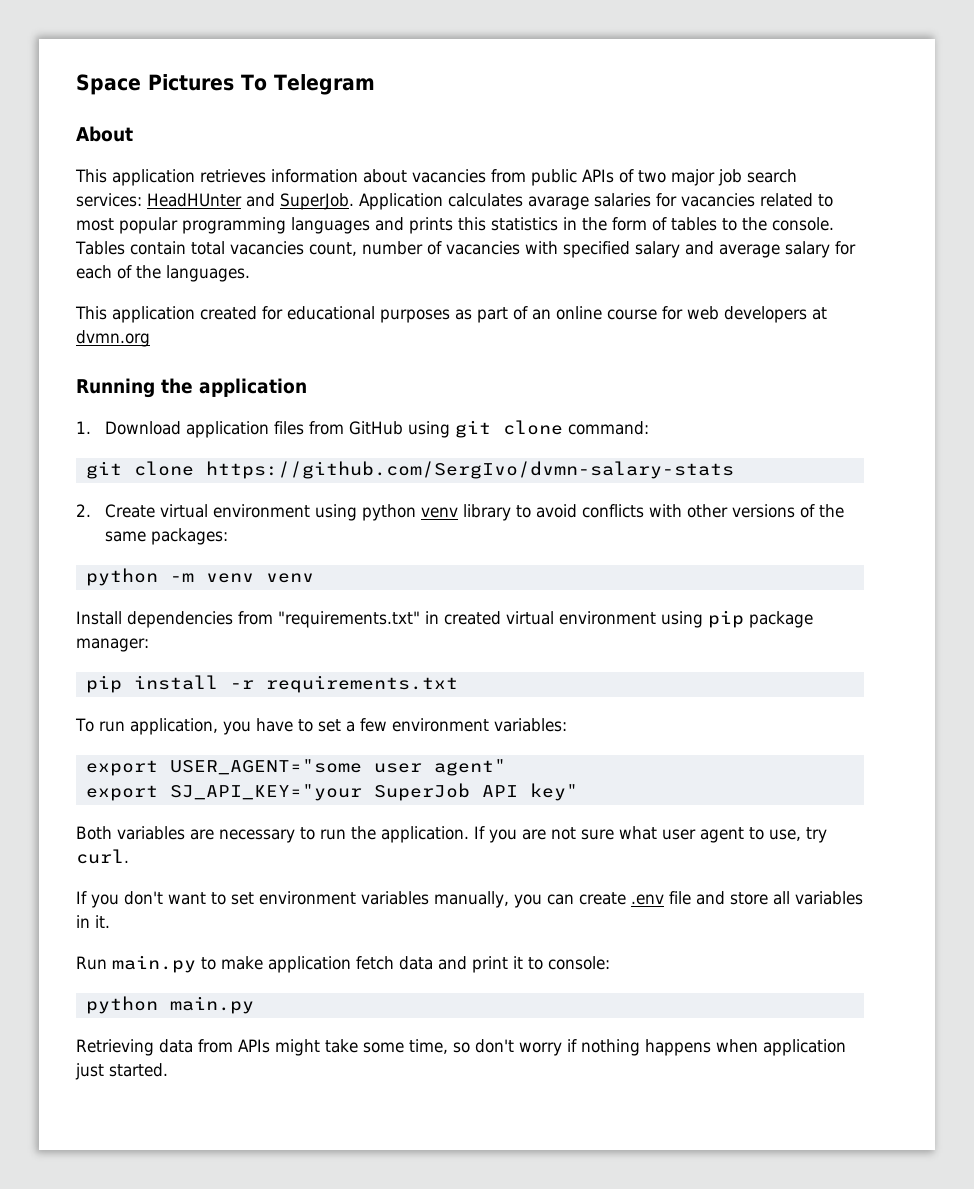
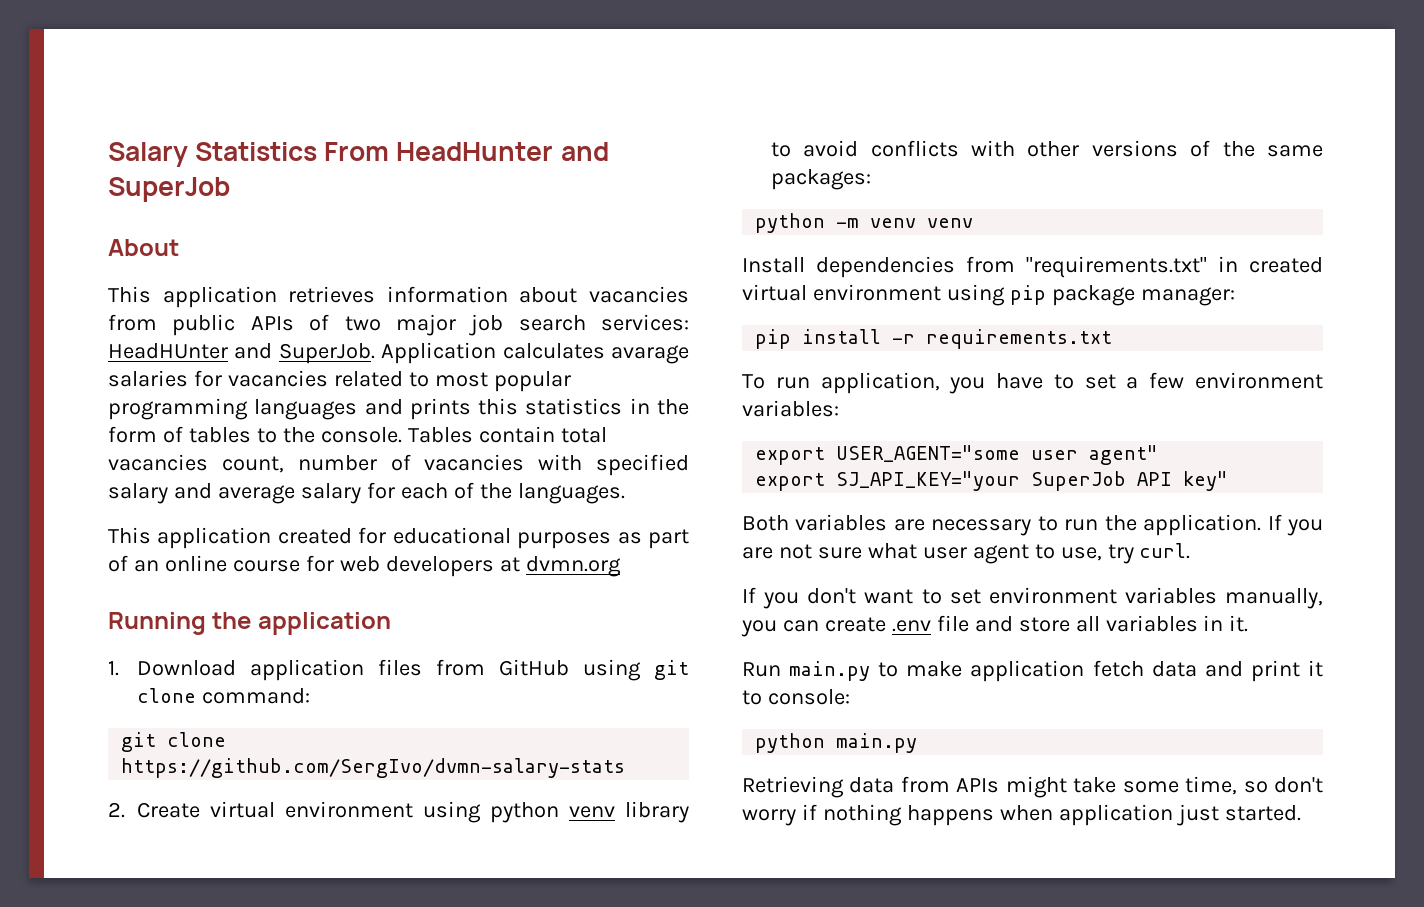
[76,74,375,95] Space Pictures To Telegram -> [108,142,609,167] [108,177,230,202] Salary Statistics From HeadHunter and SuperJob

